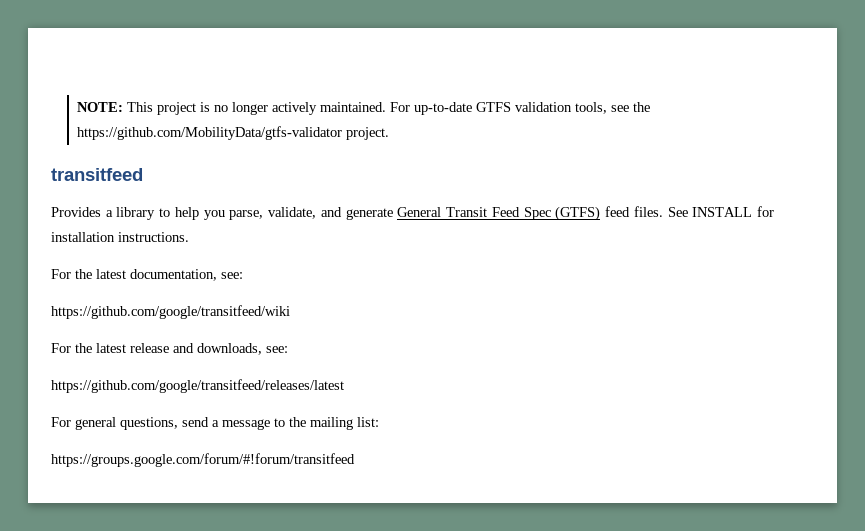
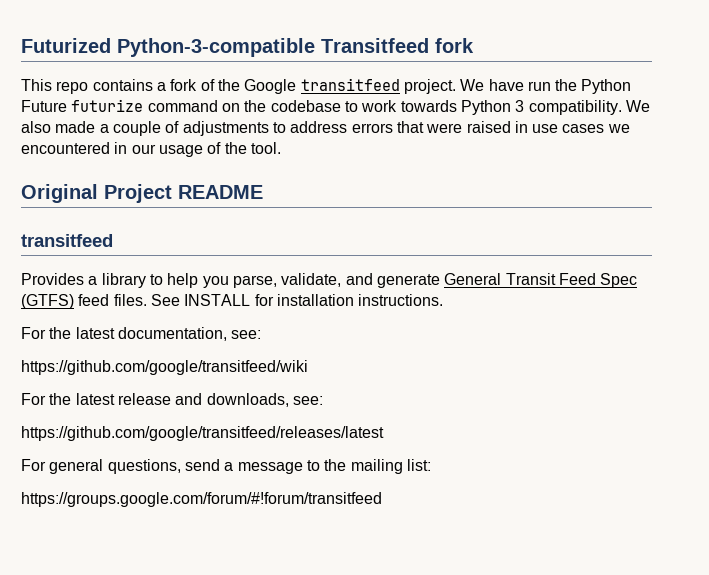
[76,102,650,115] [76,126,389,140] NOTE: This project is no longer actively maintained. For up-to-date GTFS validation tools, see the https://github.com/MobilityData/gtfs-validator project. -> [21,38,474,57] [21,78,632,94] [21,99,650,115] [21,121,630,136] [21,142,281,157] [21,184,263,203] Futurized Python-3-compatible Transitfeed fork // This repo contains a fork of the Google transitfeed project. We have run the Python Future futurize command on the codebase to work towards Python 3 compatibility. We also made a couple of adjustments to address errors that were raised in use cases we encountered in our usage of the tool. // Original Project README

